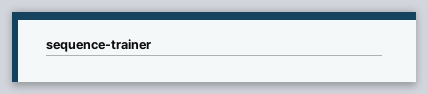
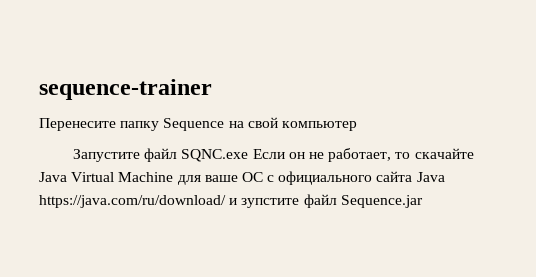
(151, 45) none -> [39,117,357,131] [73,148,474,162] [39,171,445,185] [39,194,423,208] // Перенесите папку Sequence на свой компьютер // Запустите файл SQNC.exe Если он не работает, то скачайте Java Virtual Machine для ваше ОС с официального сайта Java https://java.com/ru/download/ и зупстите файл Sequence.jar

